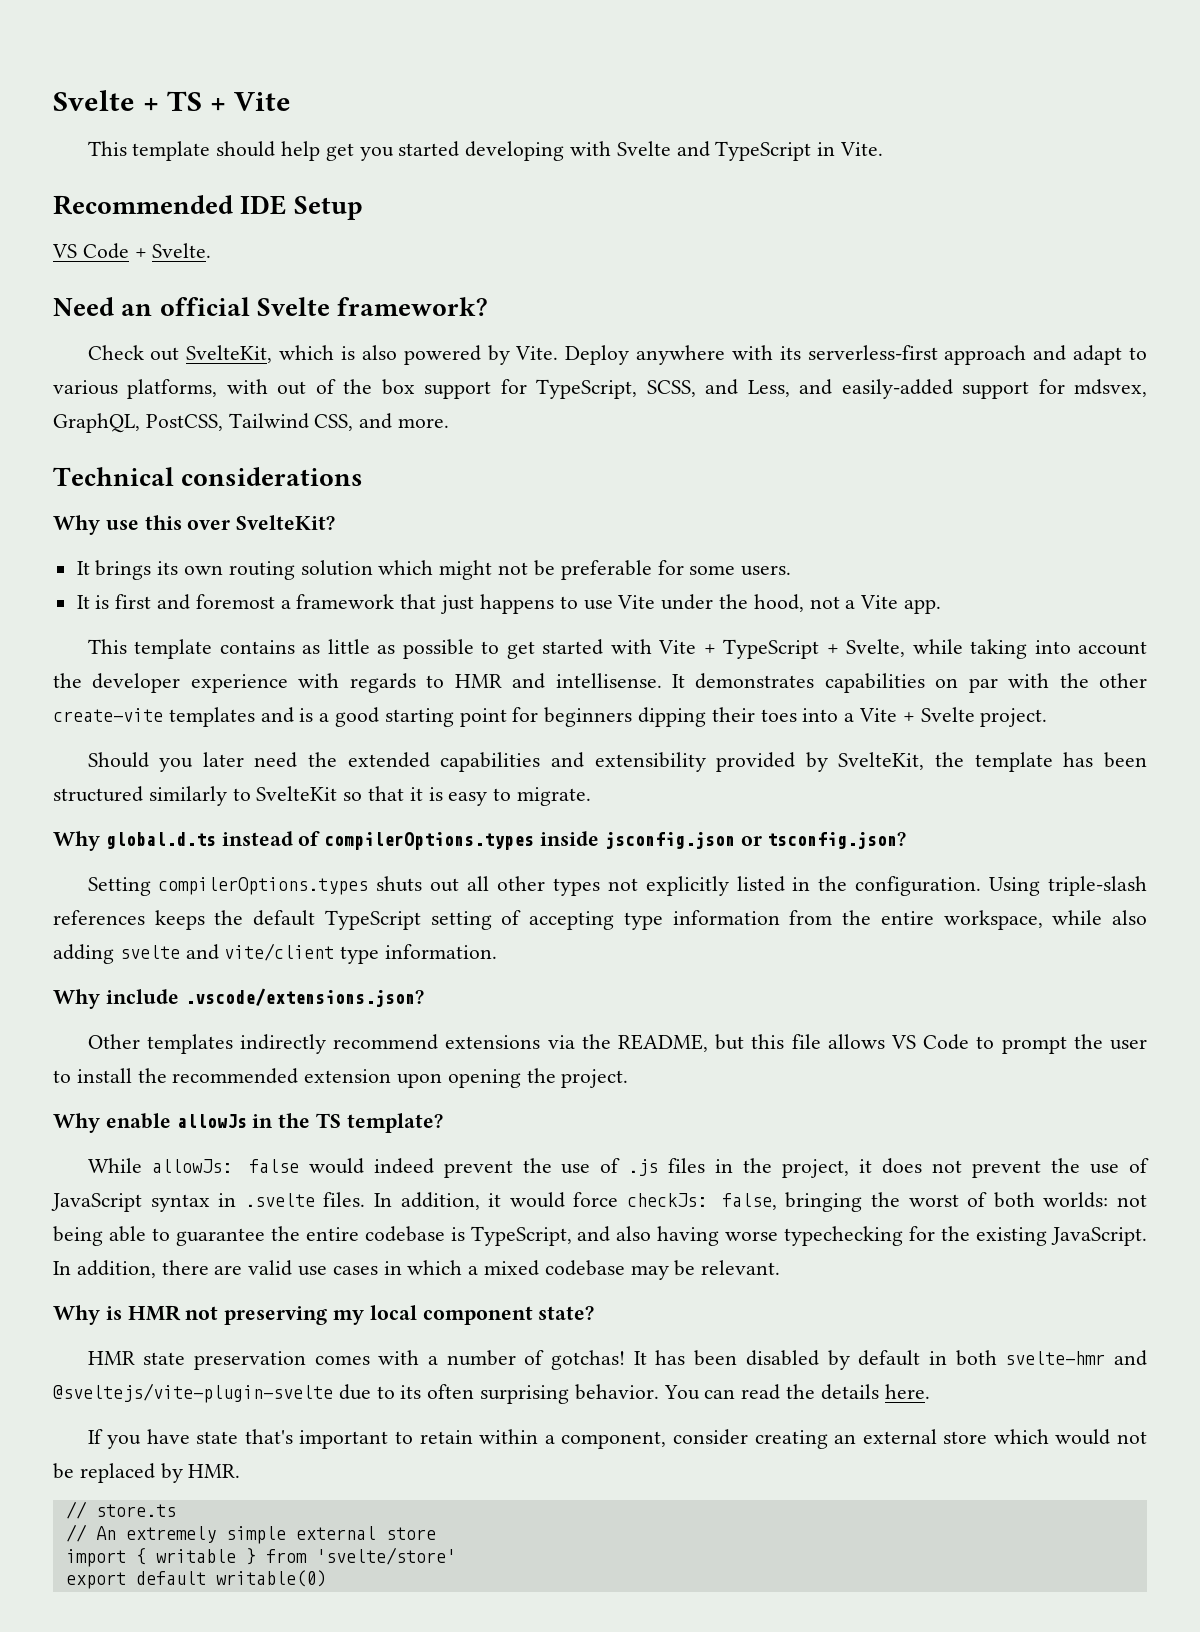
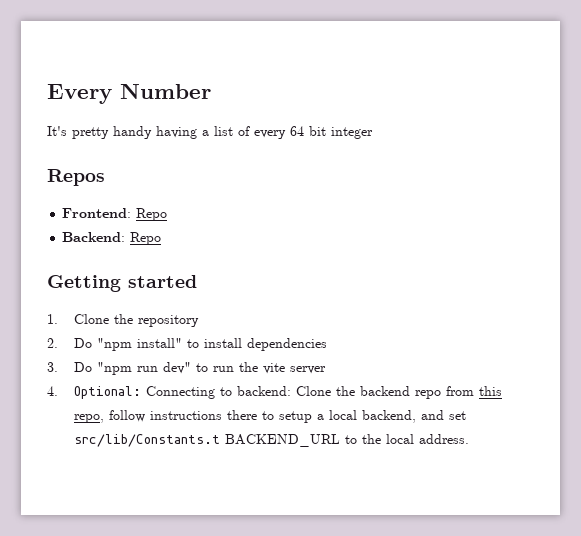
[53,90,292,111] [87,141,884,161] [53,195,363,220] [52,243,212,259] [53,297,489,316] [87,345,1148,365] [53,379,1148,399] [53,413,450,433] [53,467,364,486] [53,515,336,535] [76,560,792,580] [76,594,941,614] [87,639,1147,659] [53,673,1147,693] [53,707,1048,727] [87,752,1147,772] [53,786,592,806] [53,831,907,851] [87,876,1147,896] [53,910,1148,930] [53,943,498,964] [53,988,424,1009] [87,1034,1148,1054] [53,1068,629,1088] [53,1113,443,1133] [87,1158,1149,1178] [51,1192,1148,1212] [53,1226,1148,1246] [53,1260,781,1280] [53,1305,595,1325] [87,1350,1148,1370] [53,1383,930,1404] [87,1429,1147,1449] [53,1463,241,1483] [65,1501,176,1519] [65,1524,436,1544] [65,1547,456,1567] [65,1570,326,1589] Svelte + TS + Vite // This template should help get you started developing with Svelte and TypeScript in Vite. // Recommended IDE Setup // VS Code + Svelte. // Need an official Svelte framework? // Check out SvelteKit, which is also powered by Vite. Deploy anywhere with its serverless-first approach and adapt to various platforms, with out of the box support for TypeScript, SCSS, and Less, and easily-added support for mdsvex, GraphQL, PostCSS, Tailwind CSS, and more. // Technical considerations // Why use this over SvelteKit? // It brings its own routing solution which might not be preferable for some users. // It is first and foremost a framework that just happens to use Vite under the hood, not a Vite app. // This template contains as little as possible to get started with Vite + TypeScript + Svelte, while taking into account the developer experience with regards to HMR and intellisense. It demonstrates capabilities on par with the other create-vite templates and is a good starting point for beginners dipping their toes into a Vite + Svelte project. // Should you later need the extended capabilities and extensibility provided by SvelteKit, the template has been structured similarly to SvelteKit so that it is easy to migrate. // Why global.d.ts instead of compilerOptions.types inside jsconfig.json or tsconfig.json? // Setting compilerOptions.types shuts out all other types not explicitly listed in the configuration. Using triple-slash references keeps the default TypeScript setting of accepting type information from the entire workspace, while also adding svelte and vite/client type information. // Why include .vscode/extensions.json? // Other templates indirectly recommend extensions via the README, but this file allows VS Code to prompt the user to install the recommended extension upon opening the project. // Why enable allowJs in the TS template? // While allowJs: false would indeed prevent the use of .js files in the project, it does not prevent the use of JavaScript syntax in .svelte files. In addition, it would force checkJs: false, bringing the worst of both worlds: not being able to guarantee the entire codebase is TypeScript, and also having worse typechecking for the existing JavaScript. In addition, there are valid use cases in which a mixed codebase may be relevant. // Why is HMR not preserving my local component state? // HMR state preservation comes with a number of gotchas! It has been disabled by default in both svelte-hmr and @sveltejs/vite-plugin-svelte due to its often surprising behavior. You can read the details here. // If you have state that's important to retain within a component, consider creating an external store which would not be replaced by HMR. // // store.ts // // An extremely simple external store // import { writable } from 'svelte/store' // export default writable(0) -> [47,84,211,104] [47,126,373,139] [47,169,105,186] [62,208,168,221] [62,232,162,245] [47,275,197,292] [47,314,200,327] [47,338,328,351] [47,362,327,375] [47,386,503,399] [74,410,467,423] [74,434,470,447] Every Number // It's pretty handy having a list of every 64 bit integer // Repos // Frontend: Repo // Backend: Repo // Getting started // 1. Clone the repository // 2. Do "npm install" to install dependencies // 3. Do "npm run dev" to run the vite server // 4. Optional: Connecting to backend: Clone the backend repo from this repo, follow instructions there to setup a local backend, and set src/lib/Constants.t BACKEND_URL to the local address.

